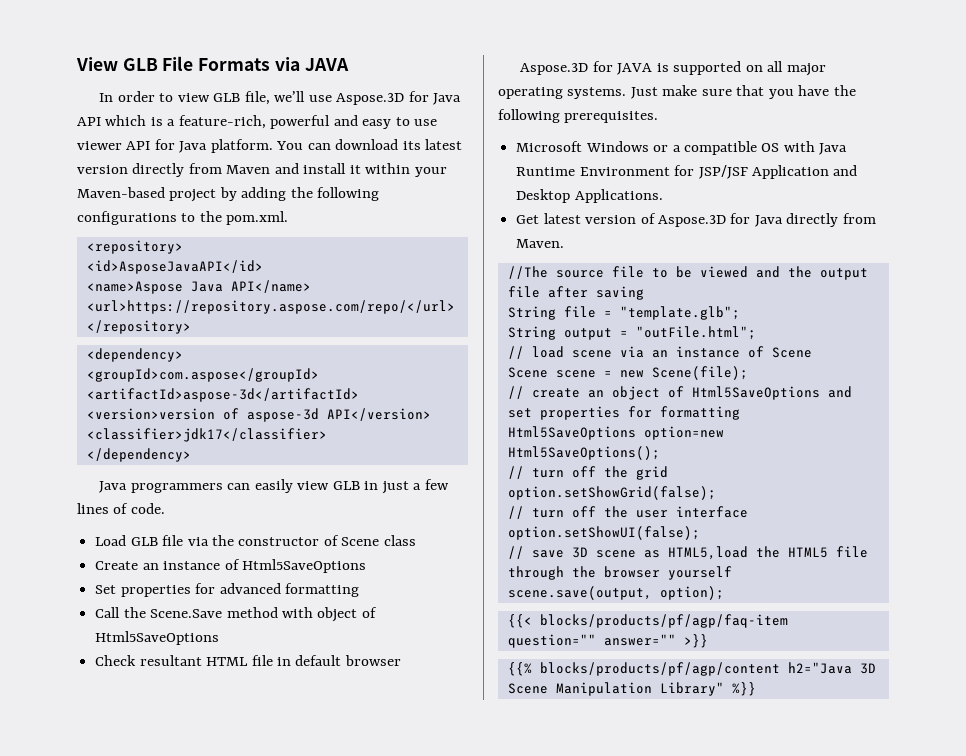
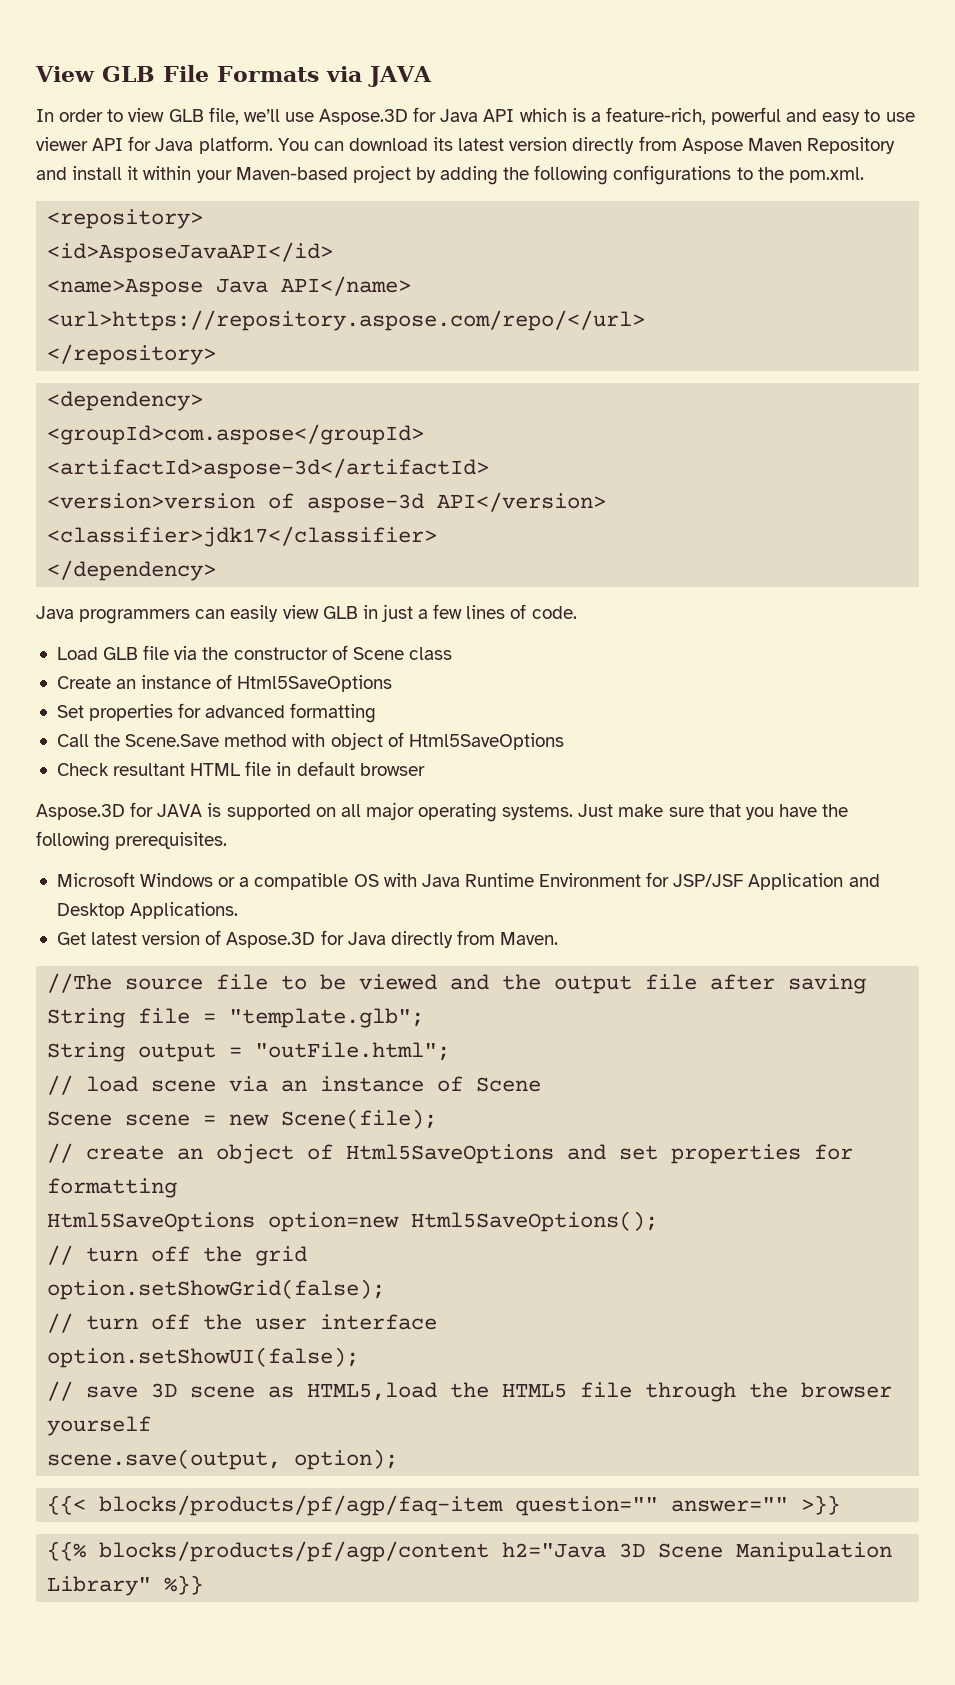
[226,165,271,174] Maven -> [681,137,895,154] Aspose Maven Repository

